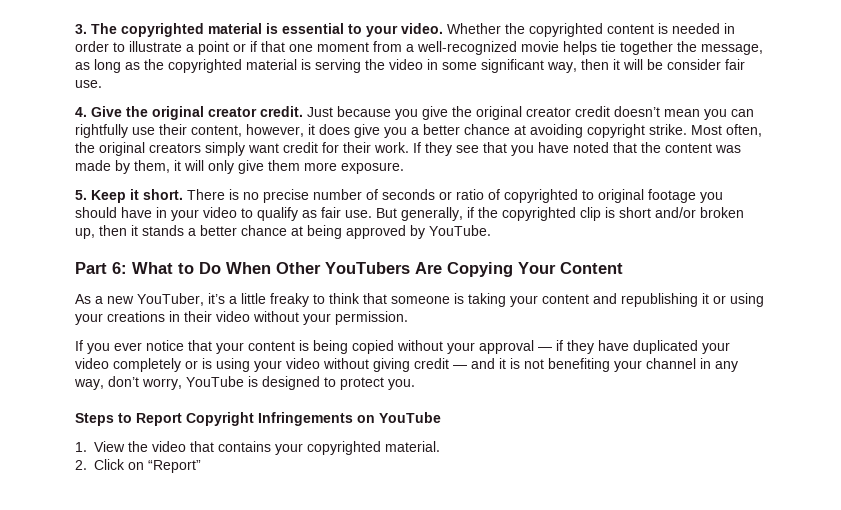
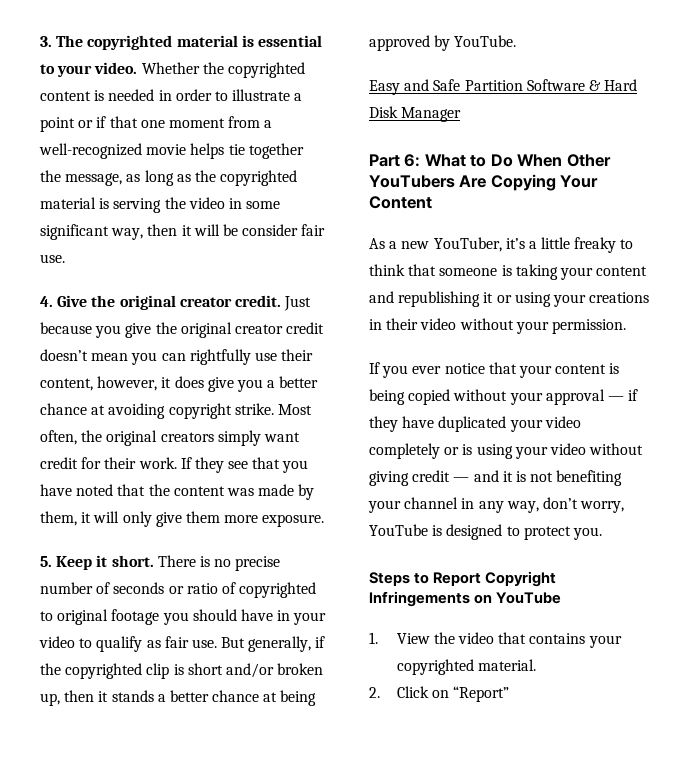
(491, 230) none -> [369,79,638,95] [369,106,462,122] // Easy and Safe Partition Software & Hard Disk Manager

